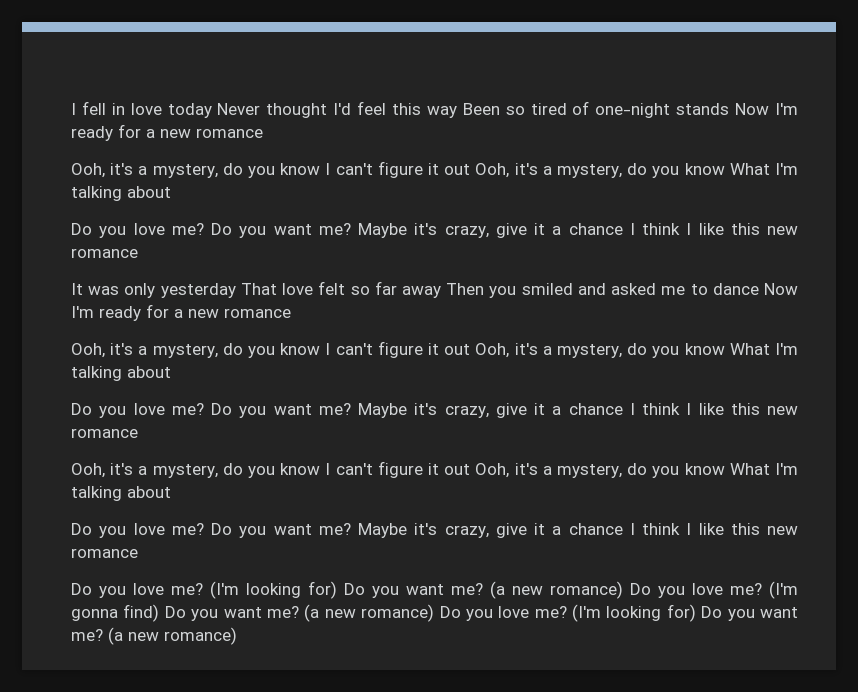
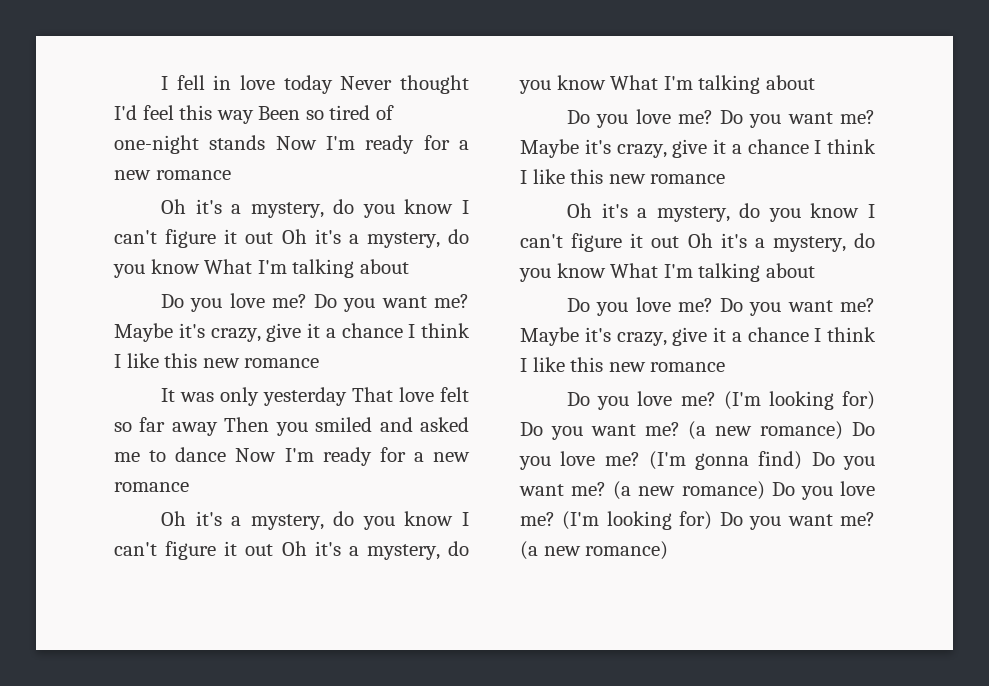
[71,163,105,178] Ooh, -> [161,199,187,214] Oh
[475,163,510,178] Ooh, -> [281,229,307,244] Oh
[71,343,105,358] Ooh, -> [161,511,187,526] Oh
[475,343,510,358] Ooh, -> [281,541,307,556] Oh
[71,463,105,478] Ooh, -> [567,203,593,218] Oh
[475,463,510,478] Ooh, -> [687,233,713,248] Oh

